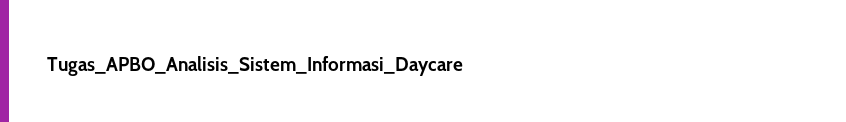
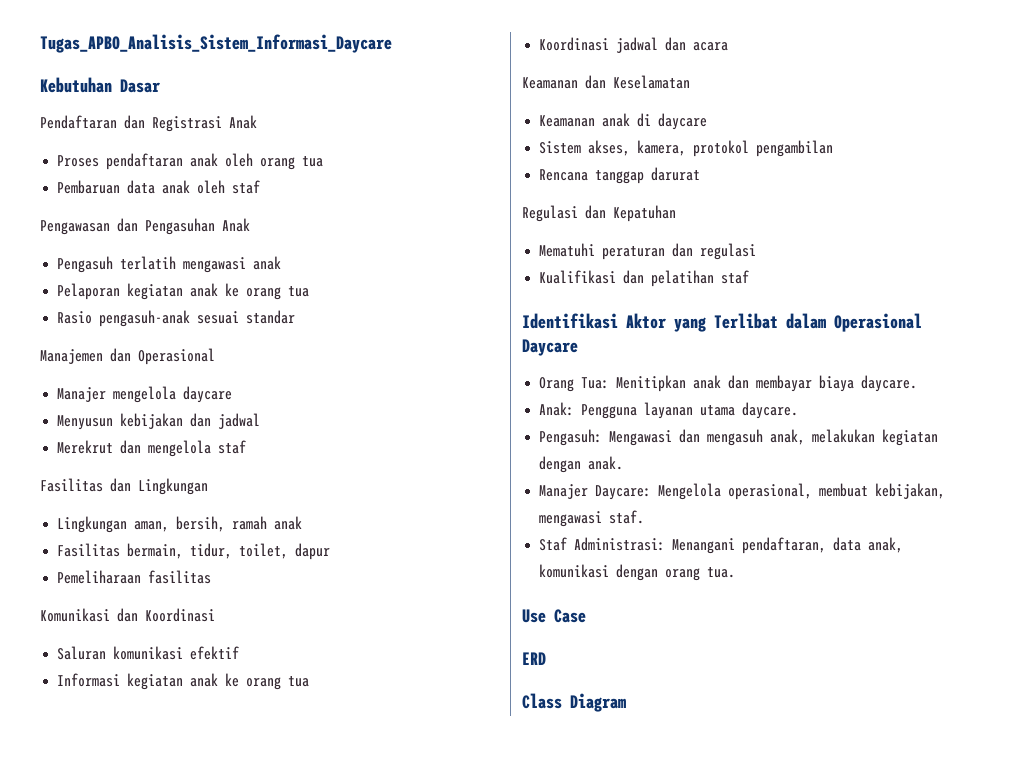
(463, 66) none -> [40,77,160,93] [40,115,257,132] [57,153,324,170] [57,180,261,194] [40,218,250,235] [57,256,282,273] [57,283,310,300] [57,310,296,327] [40,348,215,365] [57,386,233,403] [57,413,261,430] [57,440,247,457] [40,478,208,495] [57,516,303,533] [57,543,331,560] [57,570,212,584] [40,608,215,622] [57,646,240,660] [57,673,310,690] [539,37,729,53] [522,75,690,89] [539,113,708,130] [539,140,834,157] [539,167,701,184] [522,205,676,222] [539,243,757,260] [539,270,750,287] [522,313,922,332] [522,339,578,356] [539,375,918,392] [539,402,799,419] [539,429,939,446] [539,456,624,473] [539,483,946,500] [539,510,645,527] [539,537,904,554] [539,564,736,581] [522,609,586,623] [522,652,546,665] [522,693,626,712] // Kebutuhan Dasar // Pendaftaran dan Registrasi Anak // Proses pendaftaran anak oleh orang tua // Pembaruan data anak oleh staf // Pengawasan dan Pengasuhan Anak // Pengasuh terlatih mengawasi anak // Pelaporan kegiatan anak ke orang tua // Rasio pengasuh-anak sesuai standar // Manajemen dan Operasional // Manajer mengelola daycare // Menyusun kebijakan dan jadwal // Merekrut dan mengelola staf // Fasilitas dan Lingkungan // Lingkungan aman, bersih, ramah anak // Fasilitas bermain, tidur, toilet, dapur // Pemeliharaan fasilitas // Komunikasi dan Koordinasi // Saluran komunikasi efektif // Informasi kegiatan anak ke orang tua // Koordinasi jadwal dan acara // Keamanan dan Keselamatan // Keamanan anak di daycare // Sistem akses, kamera, protokol pengambilan // Rencana tanggap darurat // Regulasi dan Kepatuhan // Mematuhi peraturan dan regulasi // Kualifikasi dan pelatihan staf // Identifikasi Aktor yang Terlibat dalam Operasional Daycare // Orang Tua: Menitipkan anak dan membayar biaya daycare. // Anak: Pengguna layanan utama daycare. // Pengasuh: Mengawasi dan mengasuh anak, melakukan kegiatan dengan anak. // Manajer Daycare: Mengelola operasional, membuat kebijakan, mengawasi staf. // Staf Administrasi: Menangani pendaftaran, data anak, komunikasi dengan orang tua. // Use Case // ERD // Class Diagram

